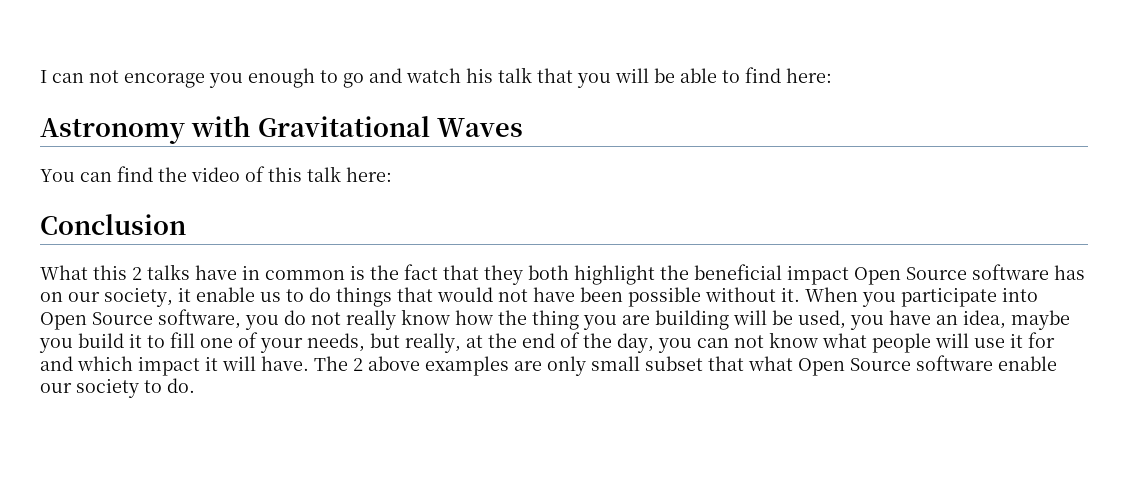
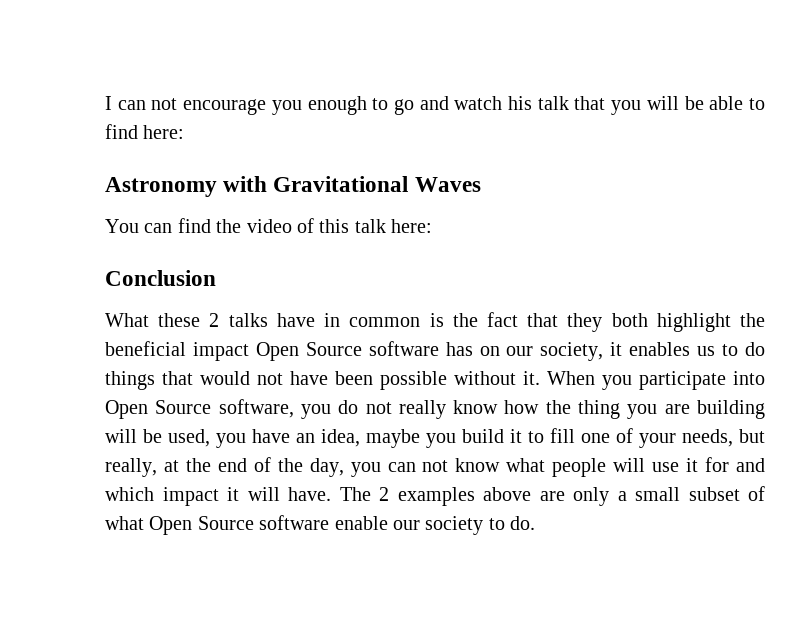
[124,73,205,88] encorage -> [183,99,267,115] encourage
[93,265,127,280] this -> [158,313,201,327] these
[196,287,255,302] enable -> [629,342,691,356] enables
[368,356,509,376] above examples -> [397,487,531,506] examples above
(586, 366) none -> [617,491,627,501] a
[708,356,744,371] that -> [748,486,765,501] of

